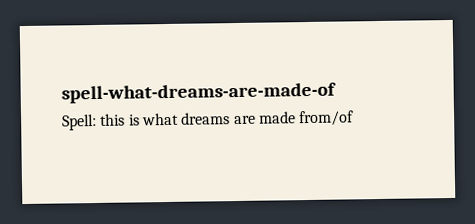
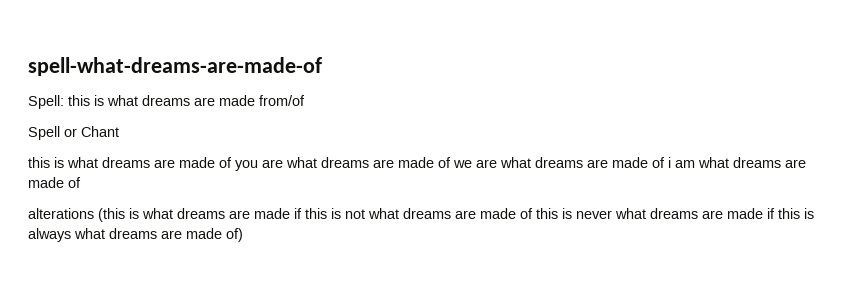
(355, 118) none -> [28,126,119,140] [28,157,806,171] [28,177,81,188] [28,208,814,222] [28,228,243,242] // Spell or Chant // this is what dreams are made of you are what dreams are made of we are what dreams are made of i am what dreams are made of // alterations (this is what dreams are made if this is not what dreams are made of this is never what dreams are made if this is always what dreams are made of)

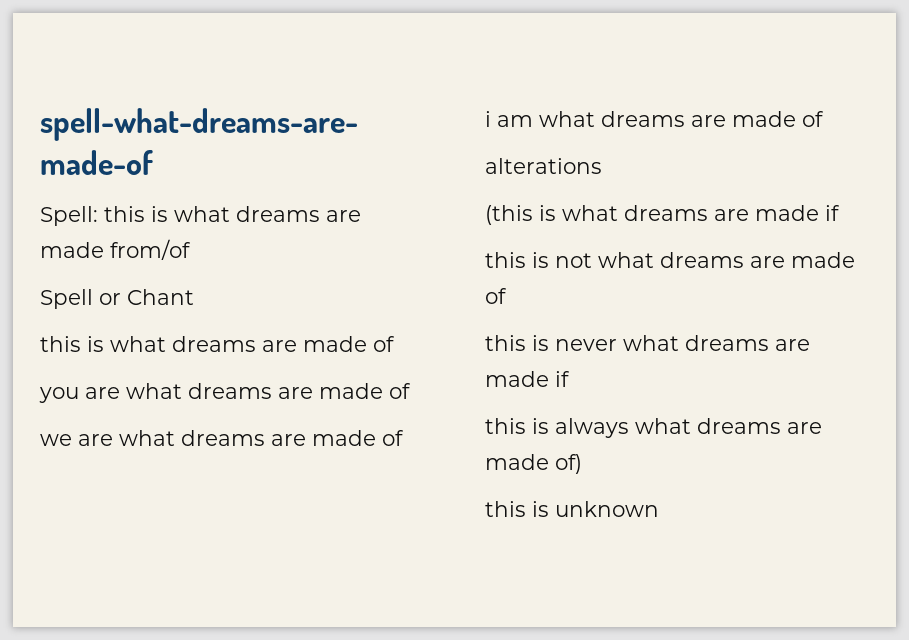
(232, 162) none -> (395, 344) //
(451, 162) none -> (411, 391) //
(665, 162) none -> (404, 438) //
(94, 213) none -> (602, 166) //
(302, 213) none -> (840, 213) //
(533, 213) none -> (507, 296) //
(775, 213) none -> (570, 379) //
(243, 235) none -> [485,501,659,517] // this is unknown

